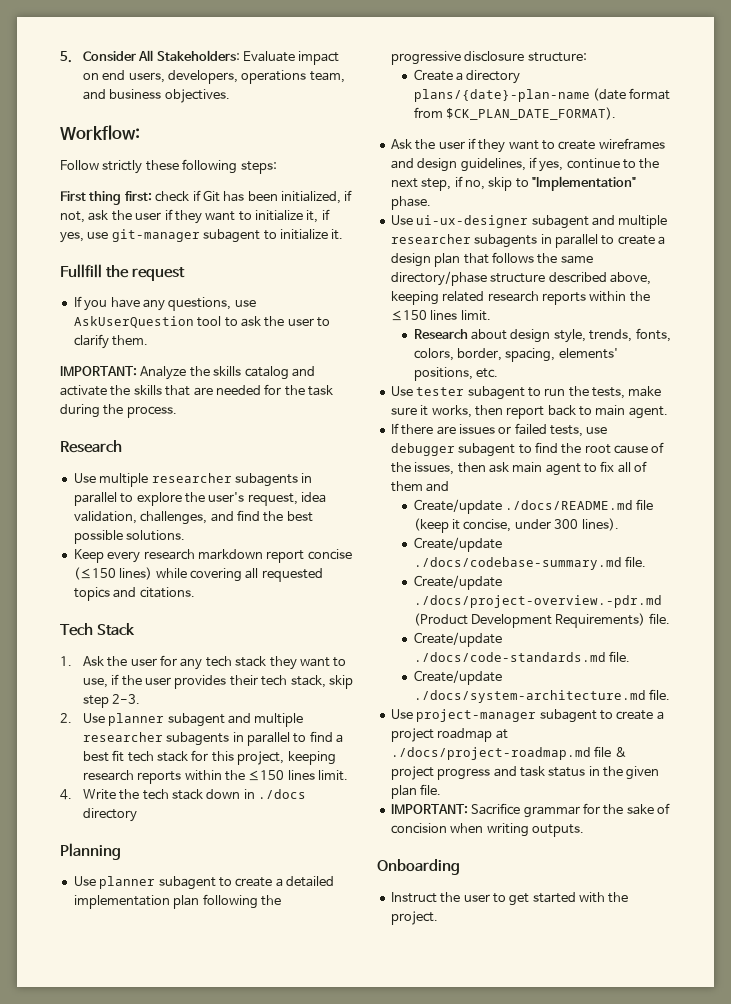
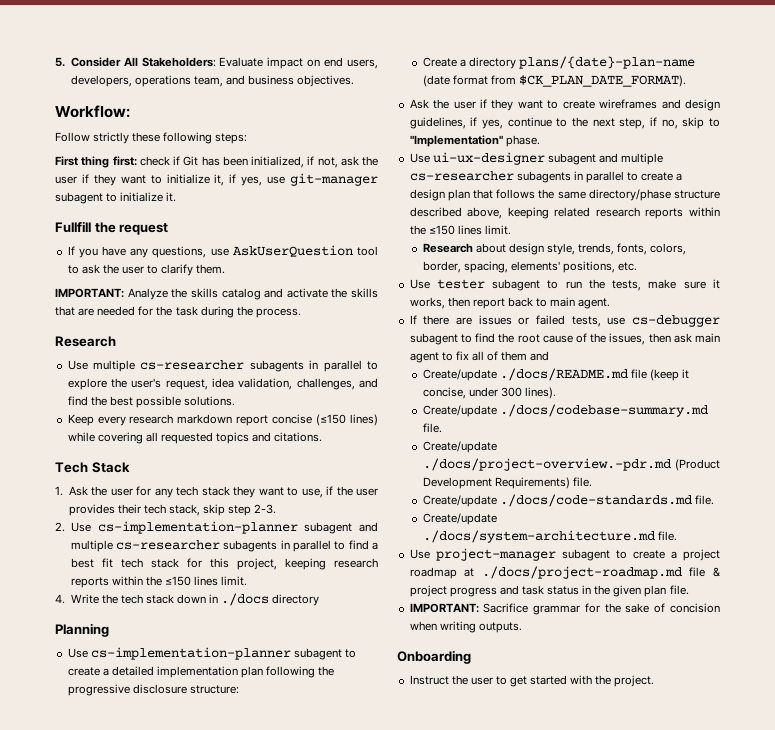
[151,473,232,483] researcher -> [140,360,245,370] cs-researcher
[108,713,304,727] [82,732,163,742] planner subagent and multiple researcher -> [97,521,378,534] [70,540,221,552] cs-implementation-planner subagent and multiple cs-researcher
[99,876,156,889] planner -> [90,647,291,660] cs-implementation-planner
[390,234,471,244] researcher -> [409,171,514,181] cs-researcher
[390,443,455,456] debugger -> [632,315,720,327] cs-debugger

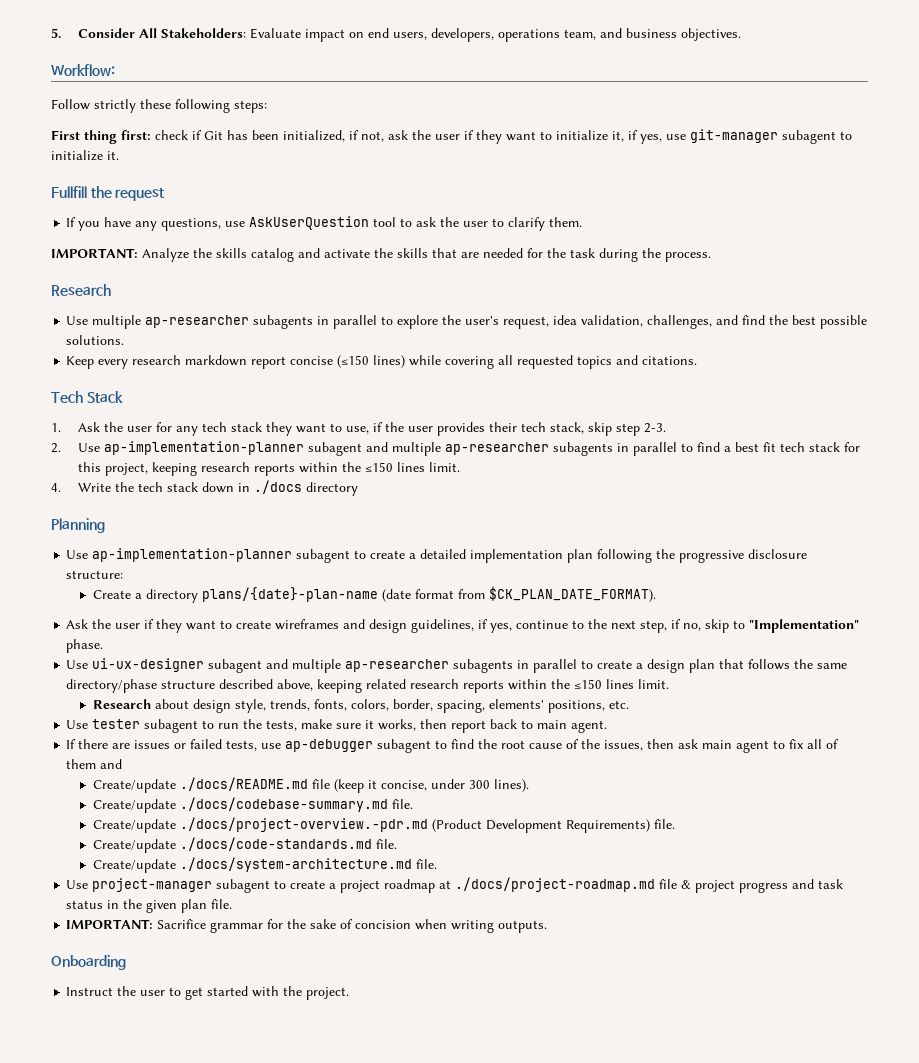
[140,360,245,370] cs-researcher -> [145,315,250,328] ap-researcher
[97,521,378,534] [70,540,221,552] cs-implementation-planner subagent and multiple cs-researcher -> [103,441,549,456] ap-implementation-planner subagent and multiple ap-researcher
[90,647,291,660] cs-implementation-planner -> [92,548,293,562] ap-implementation-planner
[409,171,514,181] cs-researcher -> [345,659,450,672] ap-researcher
[632,315,720,327] cs-debugger -> [285,739,374,752] ap-debugger

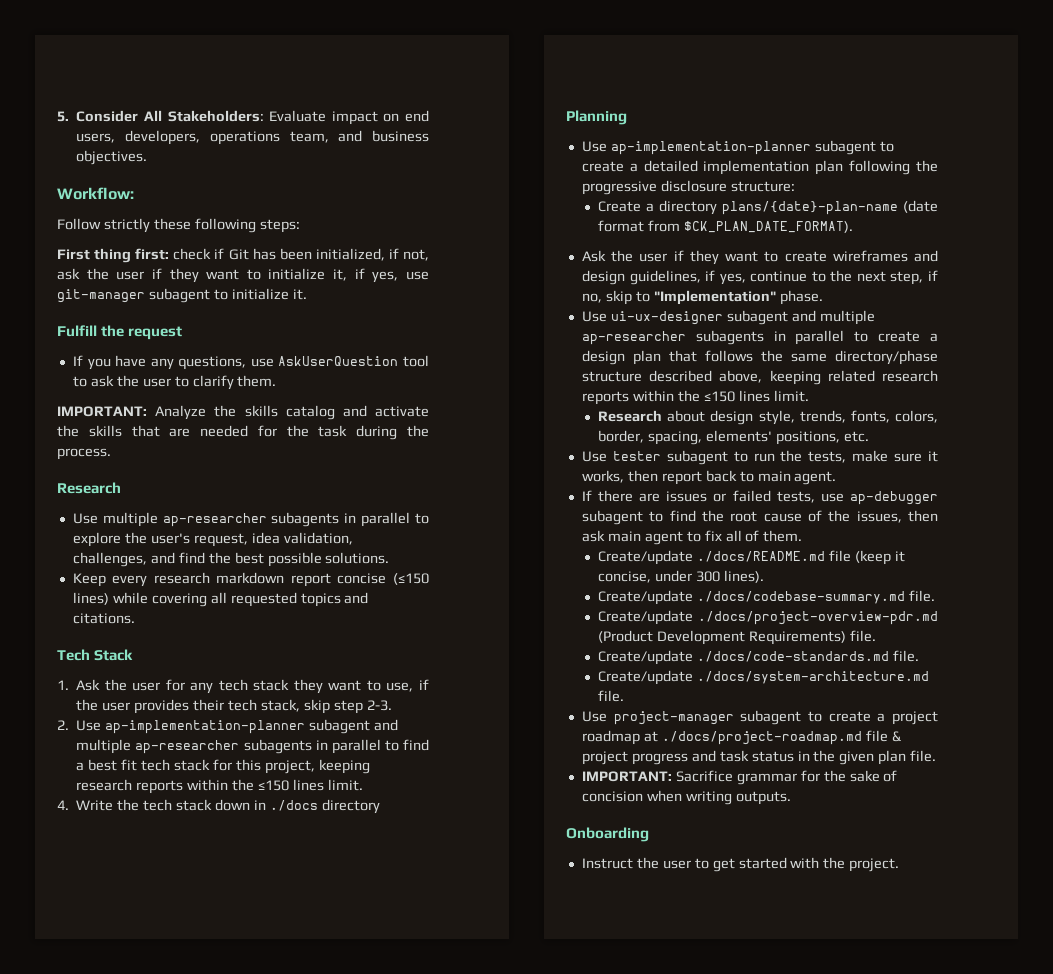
[51,186,87,198] Fullfill -> [57,325,97,337] Fulfill
[66,759,123,769] them and -> [763,530,803,542] them.
[179,817,428,832] ./docs/project-overview.-pdr.md -> [698,611,938,625] ./docs/project-overview-pdr.md

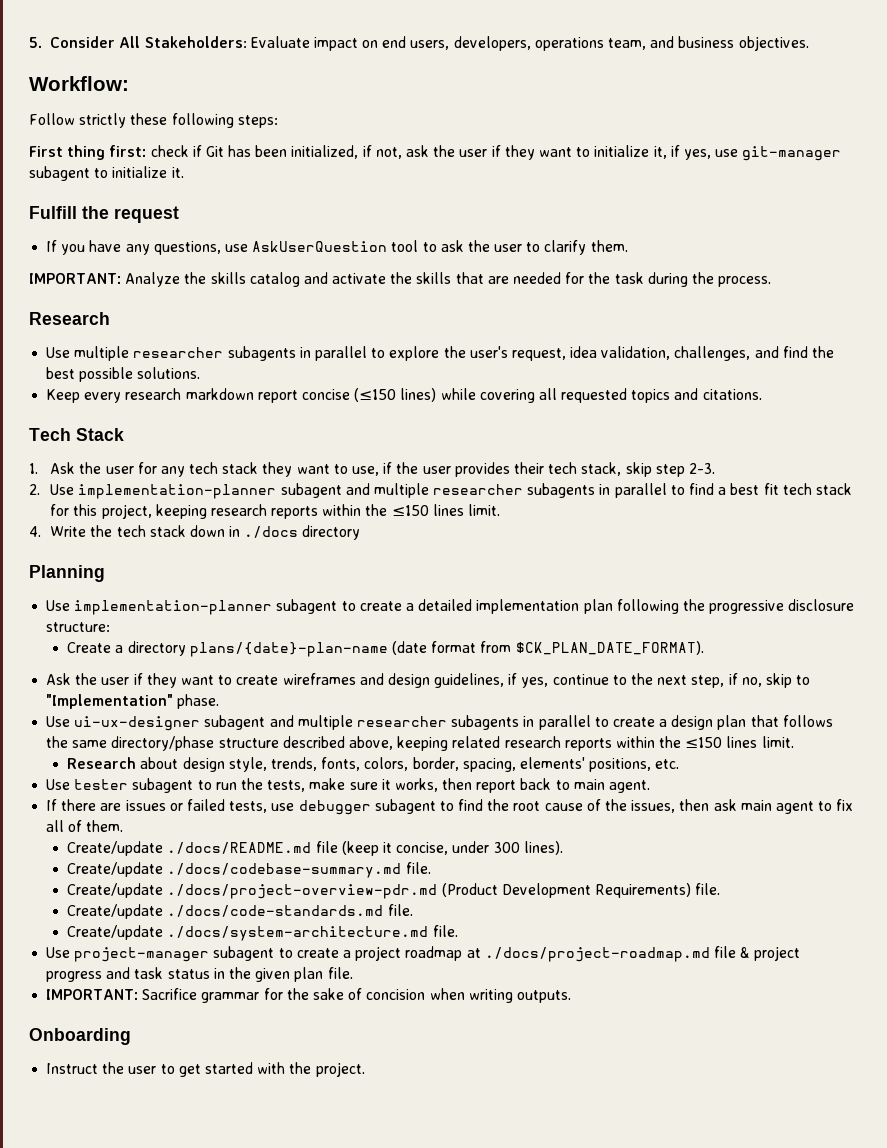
[162,513,267,527] ap-researcher -> [133,347,224,358] researcher
[105,719,398,734] [76,739,240,754] ap-implementation-planner subagent and multiple ap-researcher -> [78,483,524,499] implementation-planner subagent and multiple researcher
[610,141,811,155] ap-implementation-planner -> [74,600,273,615] implementation-planner
[581,331,686,345] ap-researcher -> [356,716,447,727] researcher
[850,491,938,505] ap-debugger -> [298,800,371,815] debugger

